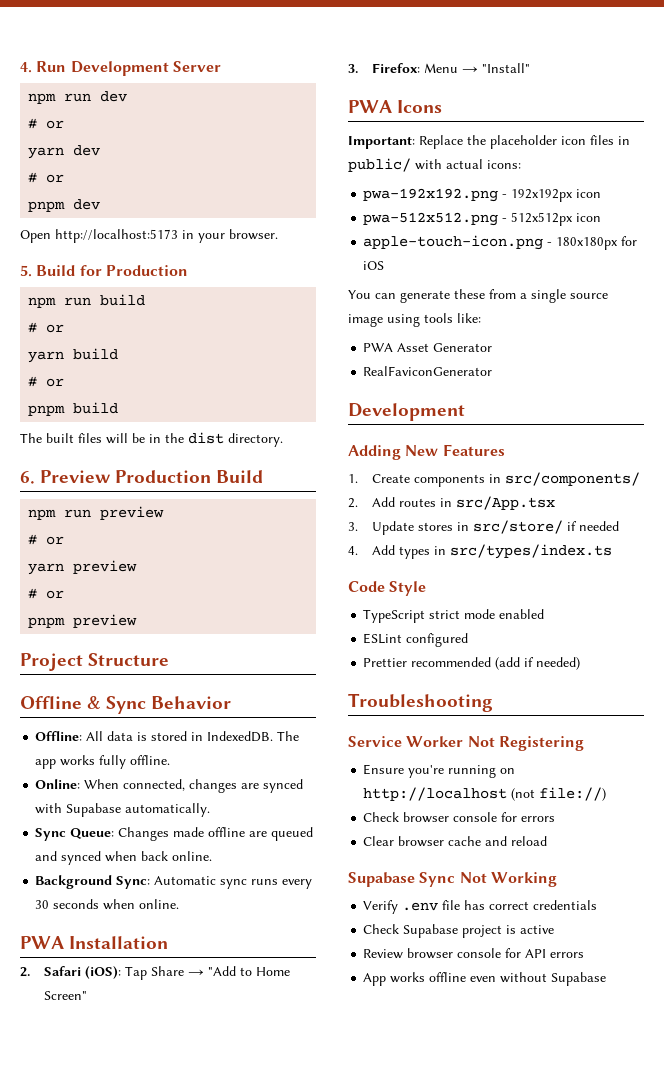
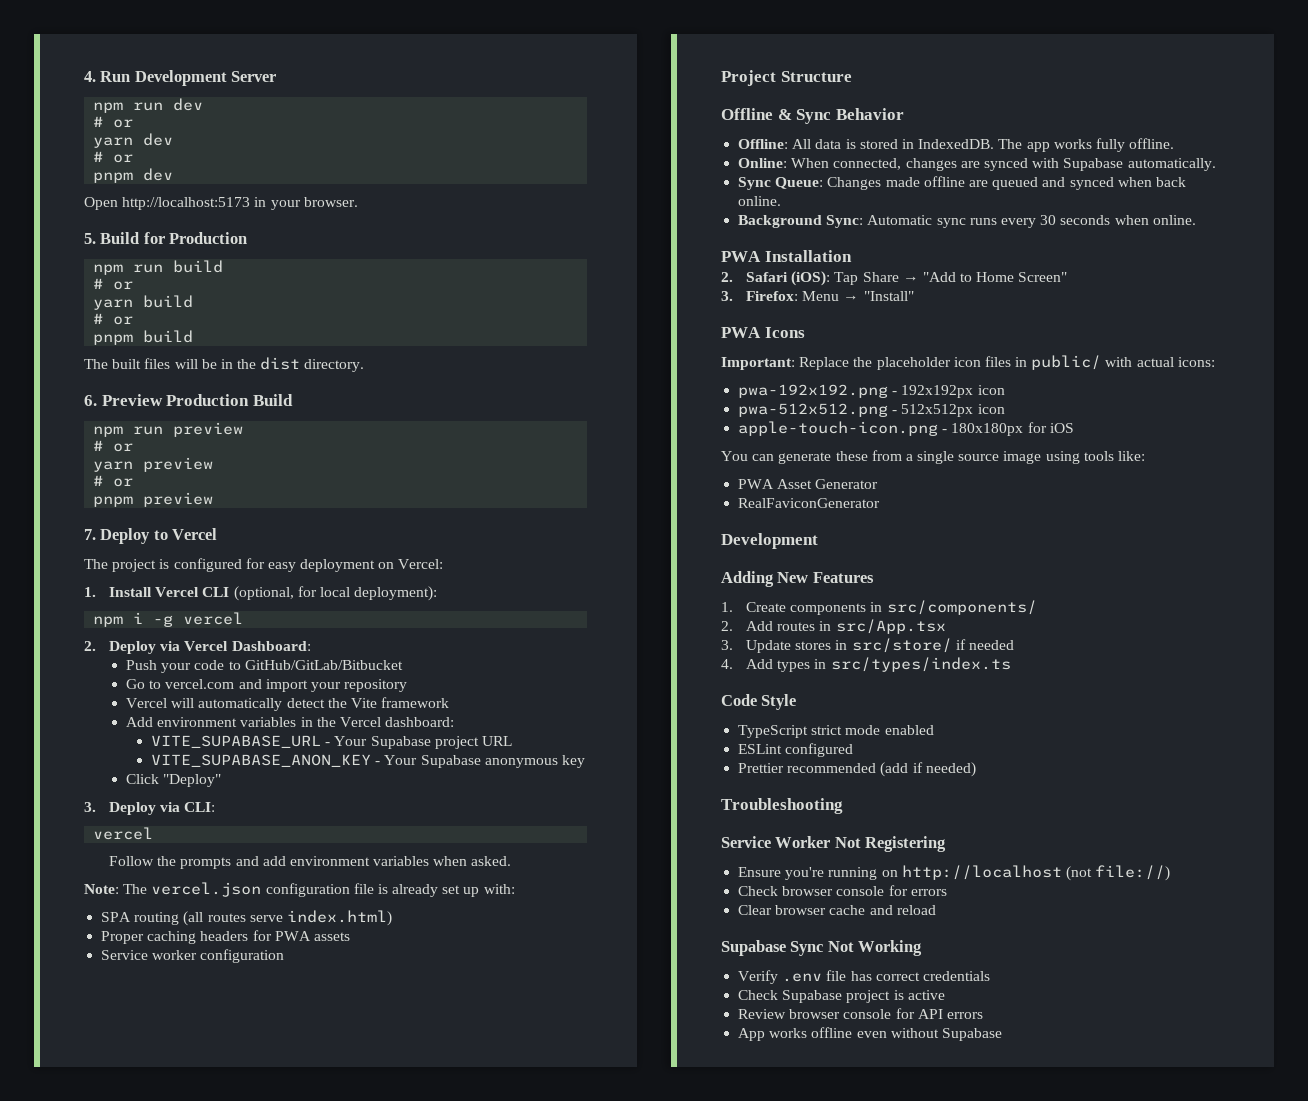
(138, 621) none -> [84,528,218,544] [84,558,444,572] [84,586,438,601] [93,612,244,627] [84,641,311,654] [126,660,403,673] [126,679,408,692] [126,697,450,711] [126,717,455,727] [150,735,512,749] [150,754,585,768] [126,774,222,787] [84,802,216,815] [93,827,154,840] [108,856,512,869] [84,882,515,897] [101,910,392,926] [101,930,350,944] [101,949,285,963] // 7. Deploy to Vercel // The project is configured for easy deployment on Vercel: // 1. Install Vercel CLI (optional, for local deployment): // npm i -g vercel // 2. Deploy via Vercel Dashboard: // Push your code to GitHub/GitLab/Bitbucket // Go to vercel.com and import your repository // Vercel will automatically detect the Vite framework // Add environment variables in the Vercel dashboard: // VITE_SUPABASE_URL - Your Supabase project URL // VITE_SUPABASE_ANON_KEY - Your Supabase anonymous key // Click "Deploy" // 3. Deploy via CLI: // vercel // Follow the prompts and add environment variables when asked. // Note: The vercel.json configuration file is already set up with: // SPA routing (all routes serve index.html) // Proper caching headers for PWA assets // Service worker configuration

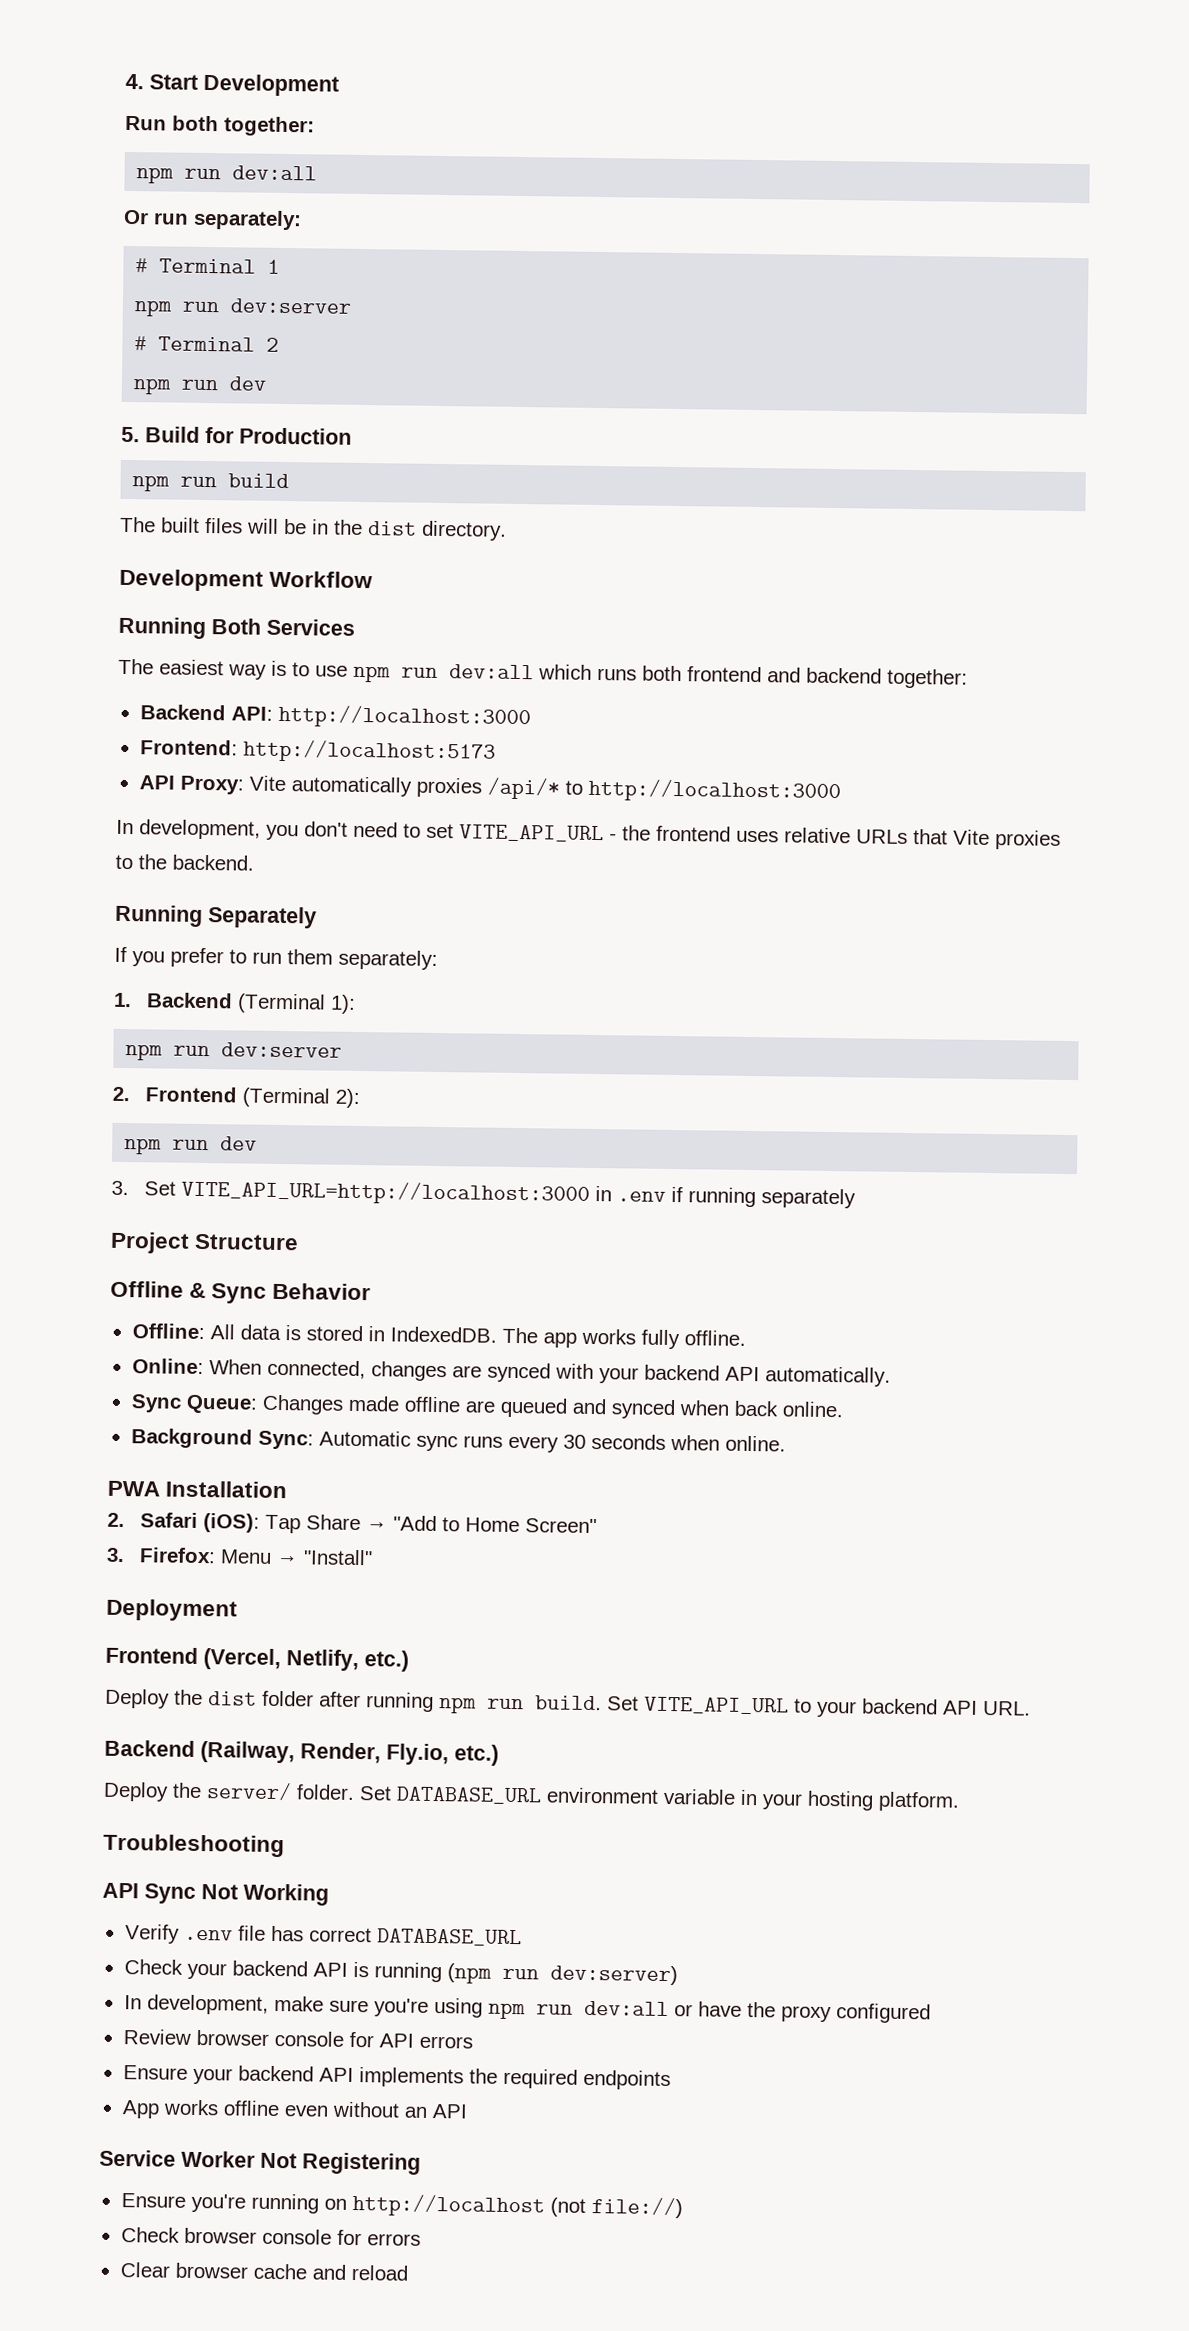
[84,70,277,86] [93,98,204,113] [93,116,134,128] [93,133,174,148] [93,151,134,163] [93,168,174,183] [84,197,358,210] 4. Run Development Server // npm run dev // # or // yarn dev // # or // pnpm dev // Open http://localhost:5173 in your browser. -> [125,73,339,97] [125,115,315,137] [136,165,318,184] [123,209,302,231] [135,258,281,274] [134,298,353,317] [134,336,280,352] [133,376,268,395] 4. Start Development // Run both together: // npm run dev:all // Or run separately: // # Terminal 1 // npm run dev:server // # Terminal 2 // npm run dev
[93,278,134,290] [93,295,194,310] [93,313,134,325] [93,330,194,345] // # or // yarn build // # or // pnpm build -> (290, 481) none
[84,394,293,406] [93,422,244,437] [93,440,134,452] [93,457,214,472] [93,475,134,487] [93,492,214,507] [84,528,218,544] [84,558,444,572] [84,586,438,601] [93,612,244,627] [84,641,311,654] [126,660,403,673] [126,679,408,692] [126,697,450,711] [126,717,455,727] [150,735,512,749] [150,754,585,768] [126,774,222,787] [84,802,216,815] [93,827,154,840] [108,856,512,869] [84,882,515,897] [101,910,392,926] [101,930,350,944] [101,949,285,963] 6. Preview Production Build // npm run preview // # or // yarn preview // # or // pnpm preview // 7. Deploy to Vercel // The project is configured for easy deployment on Vercel: // 1. Install Vercel CLI (optional, for local deployment): // npm i -g vercel // 2. Deploy via Vercel Dashboard: // Push your code to GitHub/GitLab/Bitbucket // Go to vercel.com and import your repository // Vercel will automatically detect the Vite framework // Add environment variables in the Vercel dashboard: // VITE_SUPABASE_URL - Your Supabase project URL // VITE_SUPABASE_ANON_KEY - Your Supabase anonymous key // Click "Deploy" // 3. Deploy via CLI: // vercel // Follow the prompts and add environment variables when asked. // Note: The vercel.json configuration file is already set up with: // SPA routing (all routes serve index.html) // Proper caching headers for PWA assets // Service worker configuration -> [119,568,374,592] [118,616,355,640] [118,658,968,689] [139,704,531,730] [139,739,496,764] [138,775,841,804] [116,819,1061,850] [115,854,254,871] [115,904,317,929] [114,946,438,970] [113,992,357,1014] [125,1042,343,1061] [112,1086,361,1109] [124,1136,258,1155] [111,1179,857,1209] Development Workflow // Running Both Services // The easiest way is to use npm run dev:all which runs both frontend and backend together: // Backend API: http://localhost:3000 // Frontend: http://localhost:5173 // API Proxy: Vite automatically proxies /api/* to http://localhost:3000 // In development, you don't need to set VITE_API_URL - the frontend uses relative URLs that Vite proxies to the backend. // Running Separately // If you prefer to run them separately: // 1. Backend (Terminal 1): // npm run dev:server // 2. Frontend (Terminal 2): // npm run dev // 3. Set VITE_API_URL=http://localhost:3000 in .env if running separately
[1063,158,1124,171] Supabase -> [598,1364,760,1384] your backend API
[721,327,805,338] [721,355,1215,370] [738,384,1005,398] [738,403,1005,417] [738,421,1074,436] [721,450,1146,464] [738,479,879,489] [738,498,881,508] [721,533,818,549] [721,571,874,587] [721,600,1037,615] [721,619,946,634] [721,638,1014,653] [721,657,1011,672] [721,694,797,710] [738,725,934,738] [738,743,854,757] [738,762,976,777] [721,798,843,814] PWA Icons // Important: Replace the placeholder icon files in public/ with actual icons: // pwa-192x192.png - 192x192px icon // pwa-512x512.png - 512x512px icon // apple-touch-icon.png - 180x180px for iOS // You can generate these from a single source image using tools like: // PWA Asset Generator // RealFaviconGenerator // Development // Adding New Features // 1. Create components in src/components/ // 2. Add routes in src/App.tsx // 3. Update stores in src/store/ if needed // 4. Add types in src/types/index.ts // Code Style // TypeScript strict mode enabled // ESLint configured // Prettier recommended (add if needed) // Troubleshooting -> [106,1598,238,1622] [105,1646,409,1672] [105,1688,1031,1718] [104,1739,499,1766] [103,1781,960,1812] [103,1833,285,1858] [102,1882,329,1906] [124,1924,522,1947] [123,1959,678,1986] [123,1994,931,2024] [122,2029,473,2049] [122,2065,671,2091] [121,2099,468,2119] Deployment // Frontend (Vercel, Netlify, etc.) // Deploy the dist folder after running npm run build. Set VITE_API_URL to your backend API URL. // Backend (Railway, Render, Fly.io, etc.) // Deploy the server/ folder. Set DATABASE_URL environment variable in your hosting platform. // Troubleshooting // API Sync Not Working // Verify .env file has correct DATABASE_URL // Check your backend API is running (npm run dev:server) // In development, make sure you're using npm run dev:all or have the proxy configured // Review browser console for API errors // Ensure your backend API implements the required endpoints // App works offline even without an API
[721,940,923,956] [738,970,990,984] [738,990,945,1003] [738,1008,983,1019] [738,1027,1002,1041] // Supabase Sync Not Working // Verify .env file has correct credentials // Check Supabase project is active // Review browser console for API errors // App works offline even without Supabase -> (408, 2272) none

